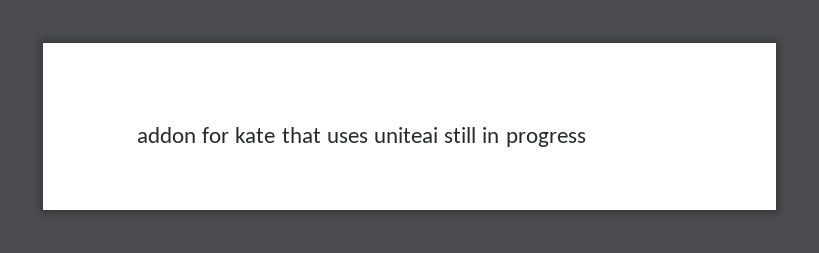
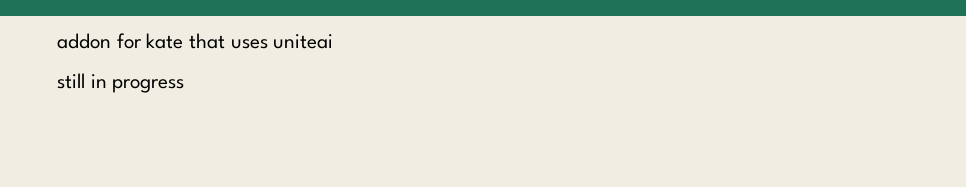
(439, 135) none -> (334, 41) //

